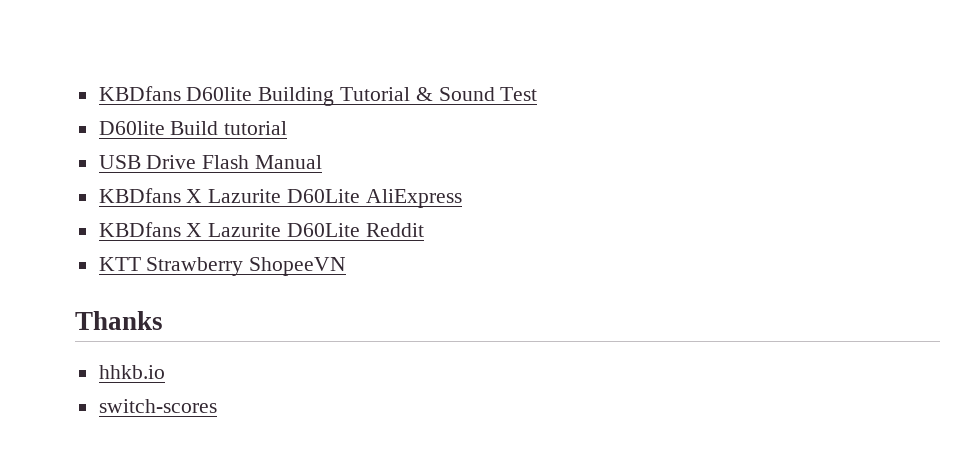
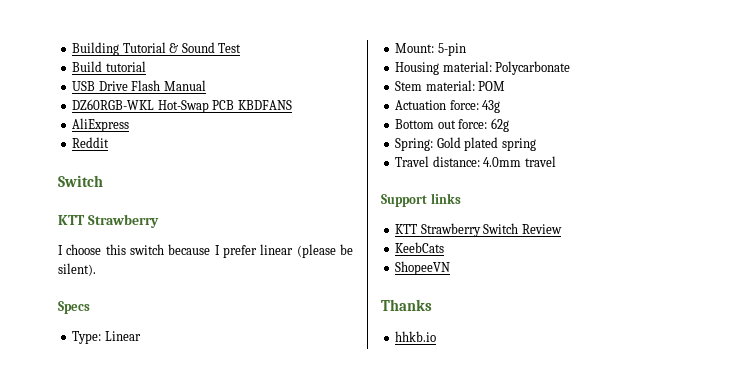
[98,86,253,101] KBDfans D60lite -> (72, 49) none
[98,121,165,135] D60lite -> (242, 48) none
[98,188,462,208] [98,222,361,237] KBDfans X Lazurite D60Lite AliExpress // KBDfans X Lazurite D60Lite -> [72,99,292,113] [72,118,130,132] DZ60RGB-WKL Hot-Swap PCB KBDFANS // AliExpress //
[98,257,244,276] // KTT Strawberry -> [58,175,103,187] [58,214,159,228] [58,244,354,258] [58,263,96,276] [58,301,90,314] [72,331,141,344] [395,43,466,56] [395,61,571,75] [395,80,506,91] [395,100,501,113] [395,118,509,132] [395,137,536,151] [395,156,556,167] [381,193,461,207] [395,223,562,237] [395,242,445,253] // Switch // KTT Strawberry // I choose this switch because I prefer linear (please be silent). // Specs // Type: Linear // Mount: 5-pin // Housing material: Polycarbonate // Stem material: POM // Actuation force: 43g // Bottom out force: 62g // Spring: Gold plated spring // Travel distance: 4.0mm travel // Support links // KTT Strawberry Switch Review // KeebCats //
[98,399,217,413] // switch-scores -> (437, 336) none

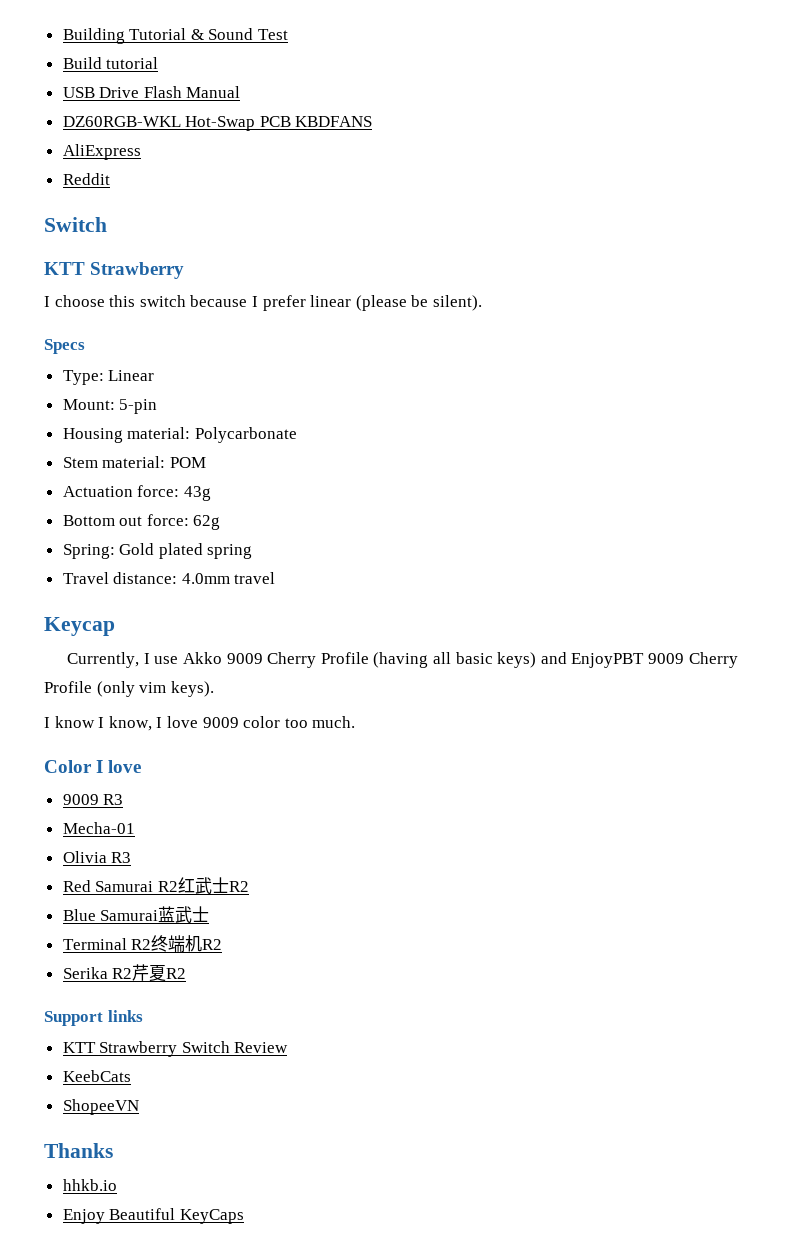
(556, 161) none -> [44,617,115,636] [67,652,738,668] [44,681,214,697] [44,716,356,731] [44,760,142,773] [62,794,124,805] [62,822,135,834] [62,851,132,863] [62,877,249,894] [62,906,210,923] [62,935,223,952] [62,964,187,981] // Keycap // Currently, I use Akko 9009 Cherry Profile (having all basic keys) and EnjoyPBT 9009 Cherry Profile (only vim keys). // I know I know, I love 9009 color too much. // Color I love // 9009 R3 // Mecha-01 // Olivia R3 // Red Samurai R2红武士R2 // Blue Samurai蓝武士 // Terminal R2终端机R2 // Serika R2芹夏R2
(437, 336) none -> [62,1208,244,1224] // Enjoy Beautiful KeyCaps

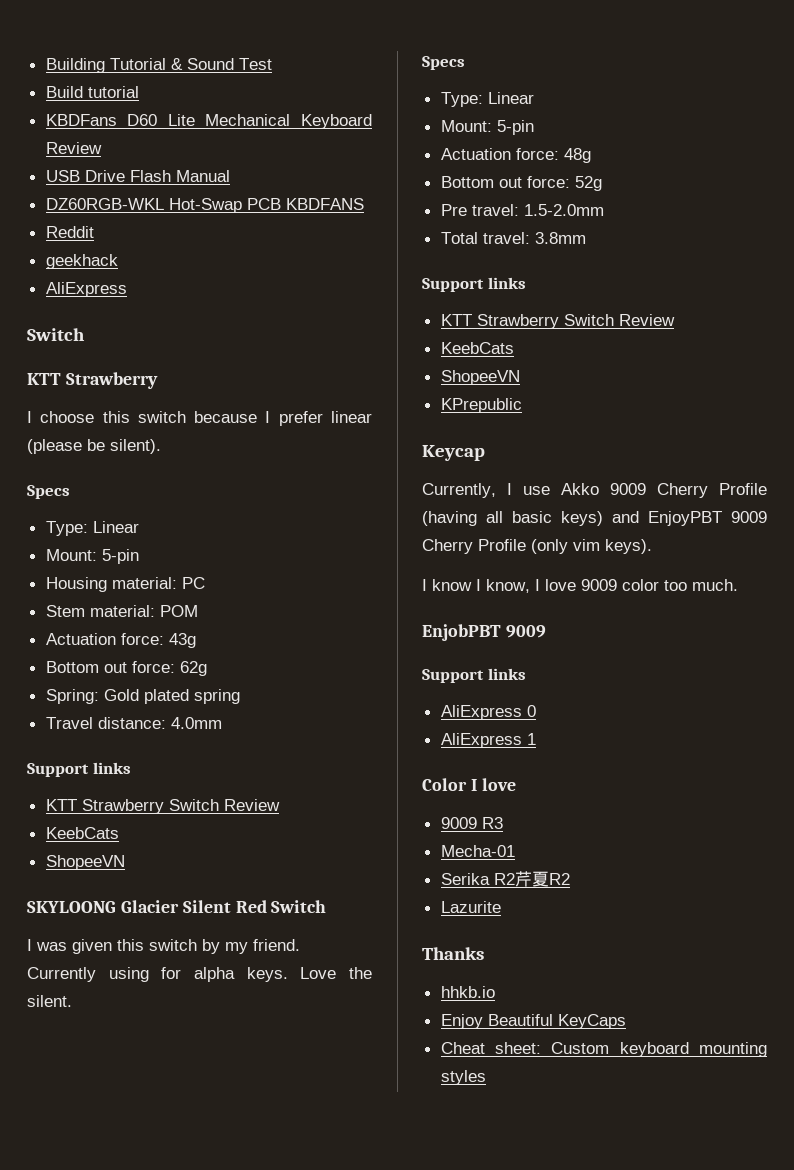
(159, 63) none -> [45,114,372,129] [45,142,102,154] // KBDFans D60 Lite Mechanical Keyboard Review
[62,144,141,160] [62,173,110,185] // AliExpress // Reddit -> [45,226,94,238] [45,254,118,269] [45,282,127,297] // Reddit // geekhack // AliExpress
[194,427,297,443] Polycarbonate -> [181,577,205,589] PC
[234,572,276,584] travel -> [27,762,131,777] [45,799,280,814] [45,827,119,839] [45,855,125,870] [27,900,327,913] [27,939,300,954] [27,967,372,982] [27,995,72,1007] [422,56,465,70] [440,92,534,107] [440,120,534,135] [440,148,591,163] [440,176,602,191] [440,204,604,216] [440,232,586,244] [422,277,526,292] [440,314,675,329] [440,342,514,354] [440,370,520,385] [440,398,522,413] // Support links // KTT Strawberry Switch Review // KeebCats // ShopeeVN // SKYLOONG Glacier Silent Red Switch // I was given this switch by my friend. Currently using for alpha keys. Love the silent. // Specs // Type: Linear // Mount: 5-pin // Actuation force: 48g // Bottom out force: 52g // Pre travel: 1.5-2.0mm // Total travel: 3.8mm // Support links // KTT Strawberry Switch Review // KeebCats // ShopeeVN // KPrepublic
(356, 722) none -> [422,624,546,641] [422,668,526,683] [440,705,536,720] [440,733,536,748] // EnjobPBT 9009 // Support links // AliExpress 0 // AliExpress 1
[62,851,132,863] [62,877,249,894] [62,906,210,923] [62,935,223,952] [62,964,187,981] [44,1010,143,1026] [62,1041,289,1057] [62,1070,131,1082] [62,1099,139,1115] Olivia R3 // Red Samurai R2红武士R2 // Blue Samurai蓝武士 // Terminal R2终端机R2 // Serika R2芹夏R2 // Support links // KTT Strawberry Switch Review // KeebCats // ShopeeVN -> [440,871,570,887] [440,901,501,913] Serika R2芹夏R2 // Lazurite
(244, 1216) none -> [440,1042,767,1057] [440,1070,486,1085] // Cheat sheet: Custom keyboard mounting styles

